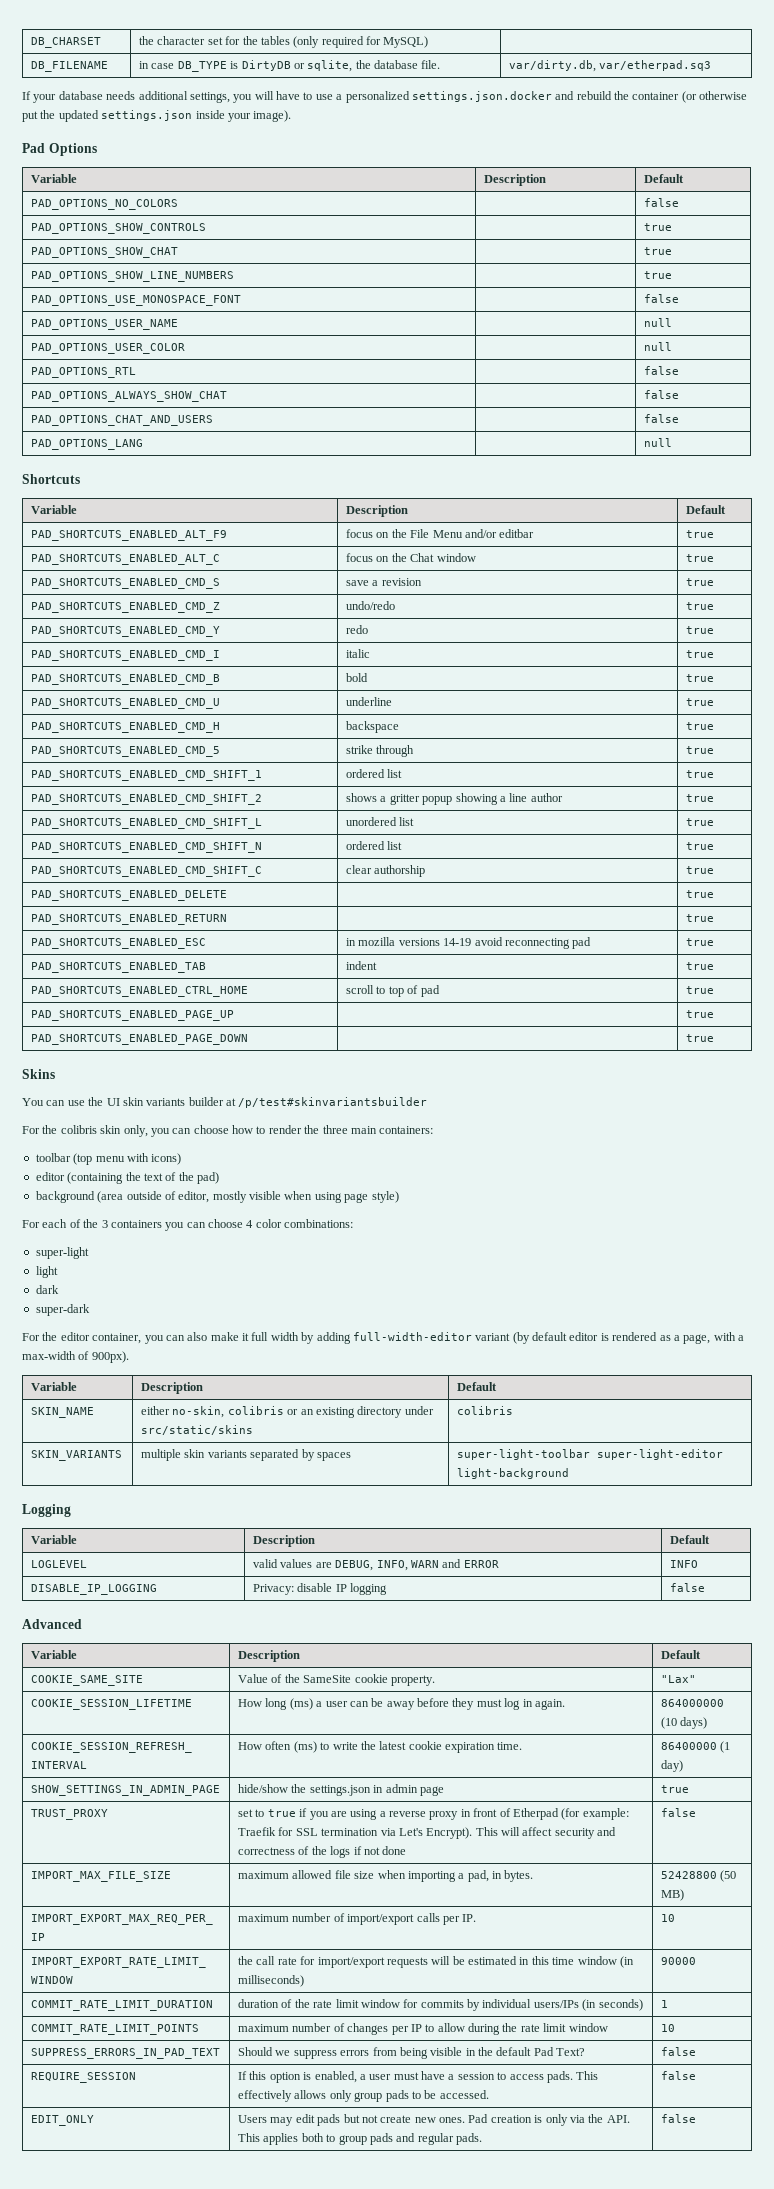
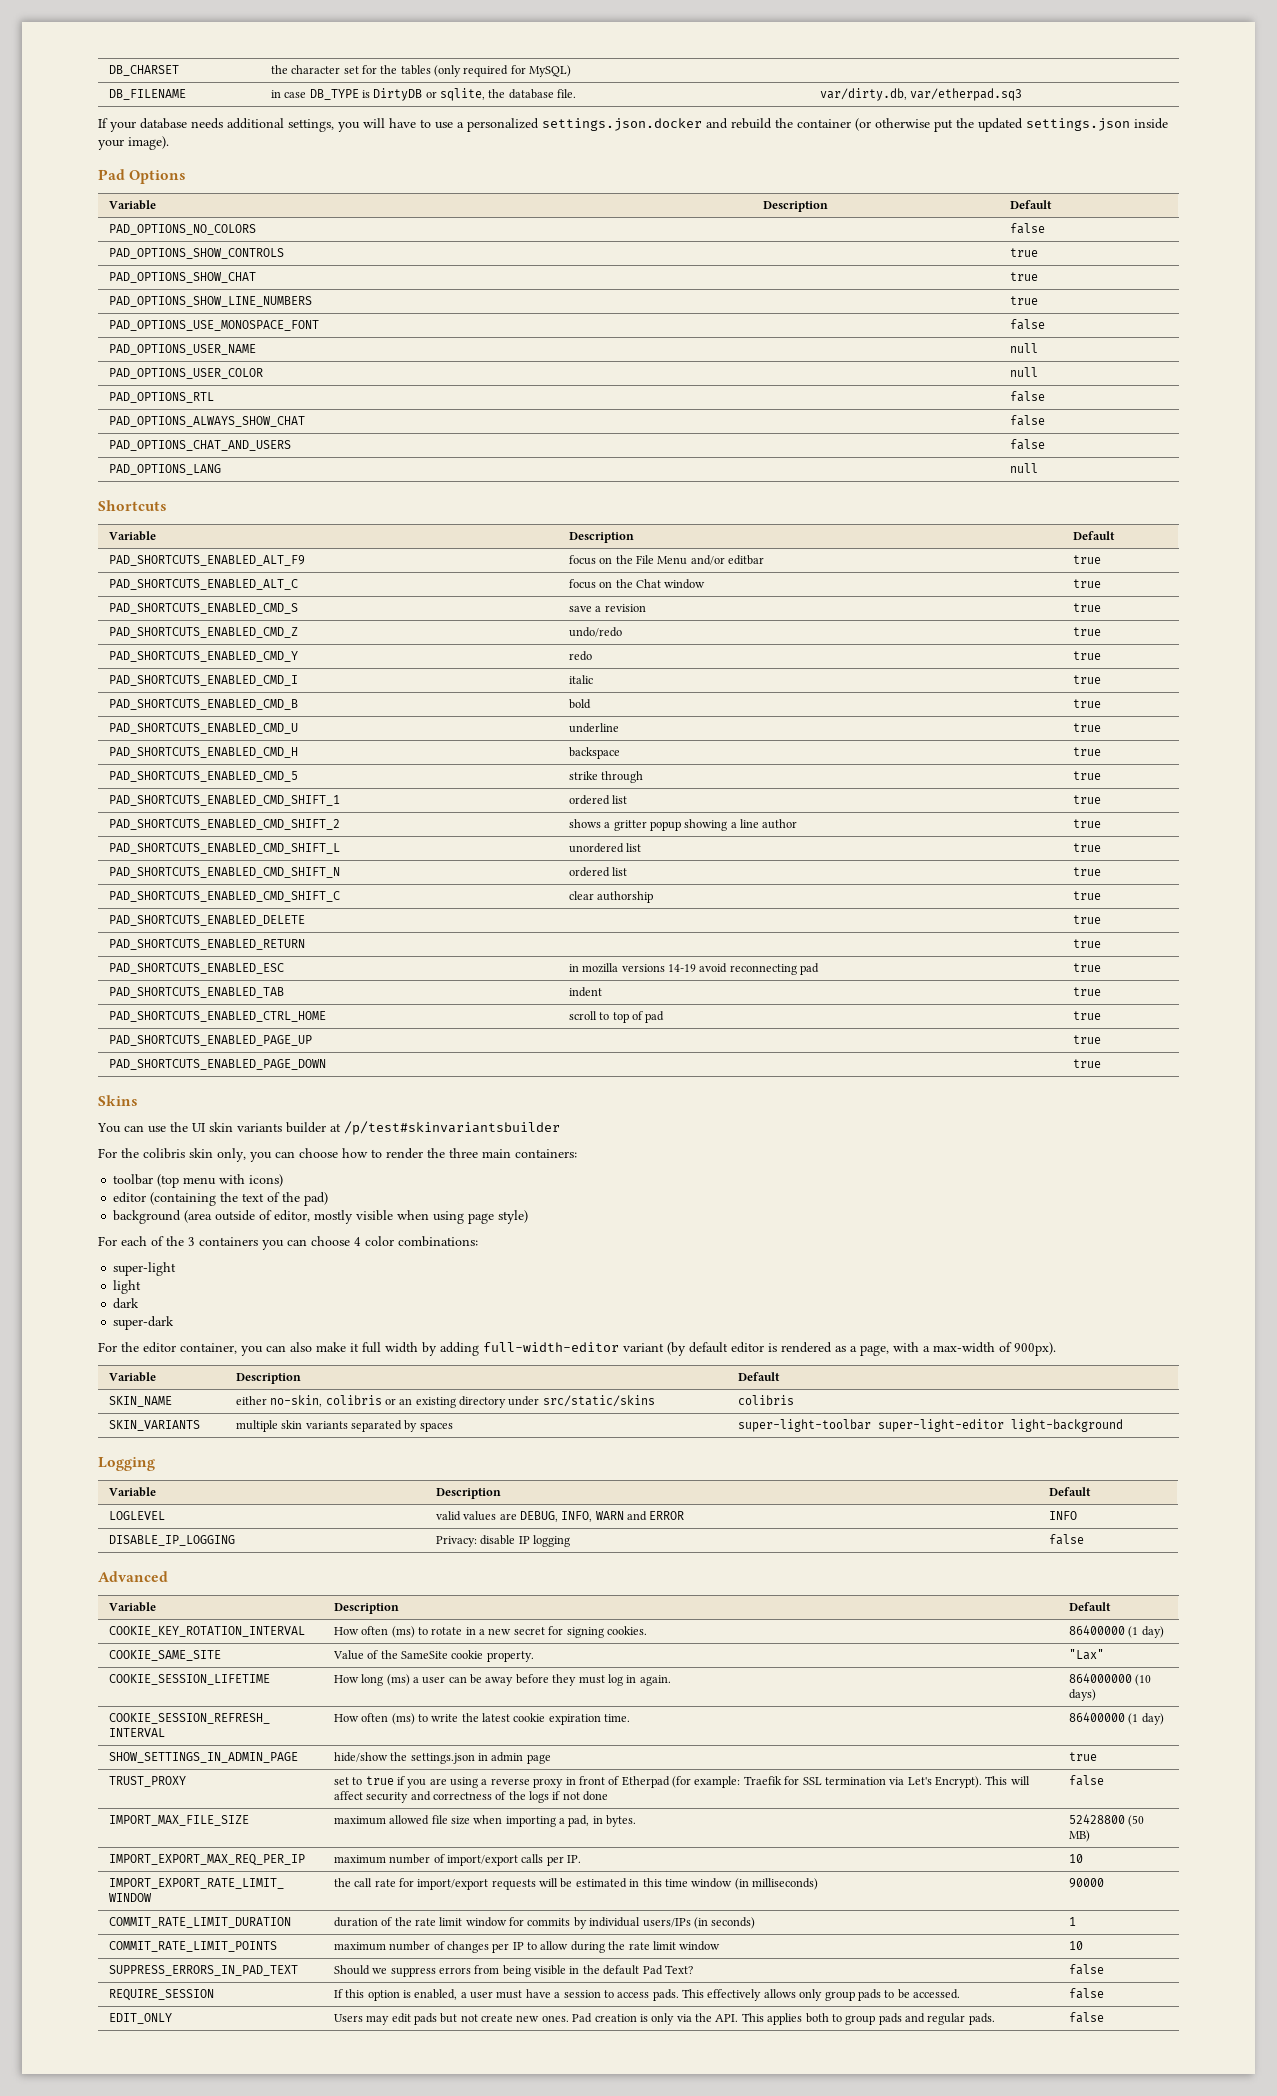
(702, 1654) none -> [108,1626,305,1637] [333,1626,647,1638] [1068,1625,1164,1638] // COOKIE_KEY_ROTATION_INTERVAL | How often (ms) to rotate in a new secret for signing cookies. | 86400000 (1 day)

